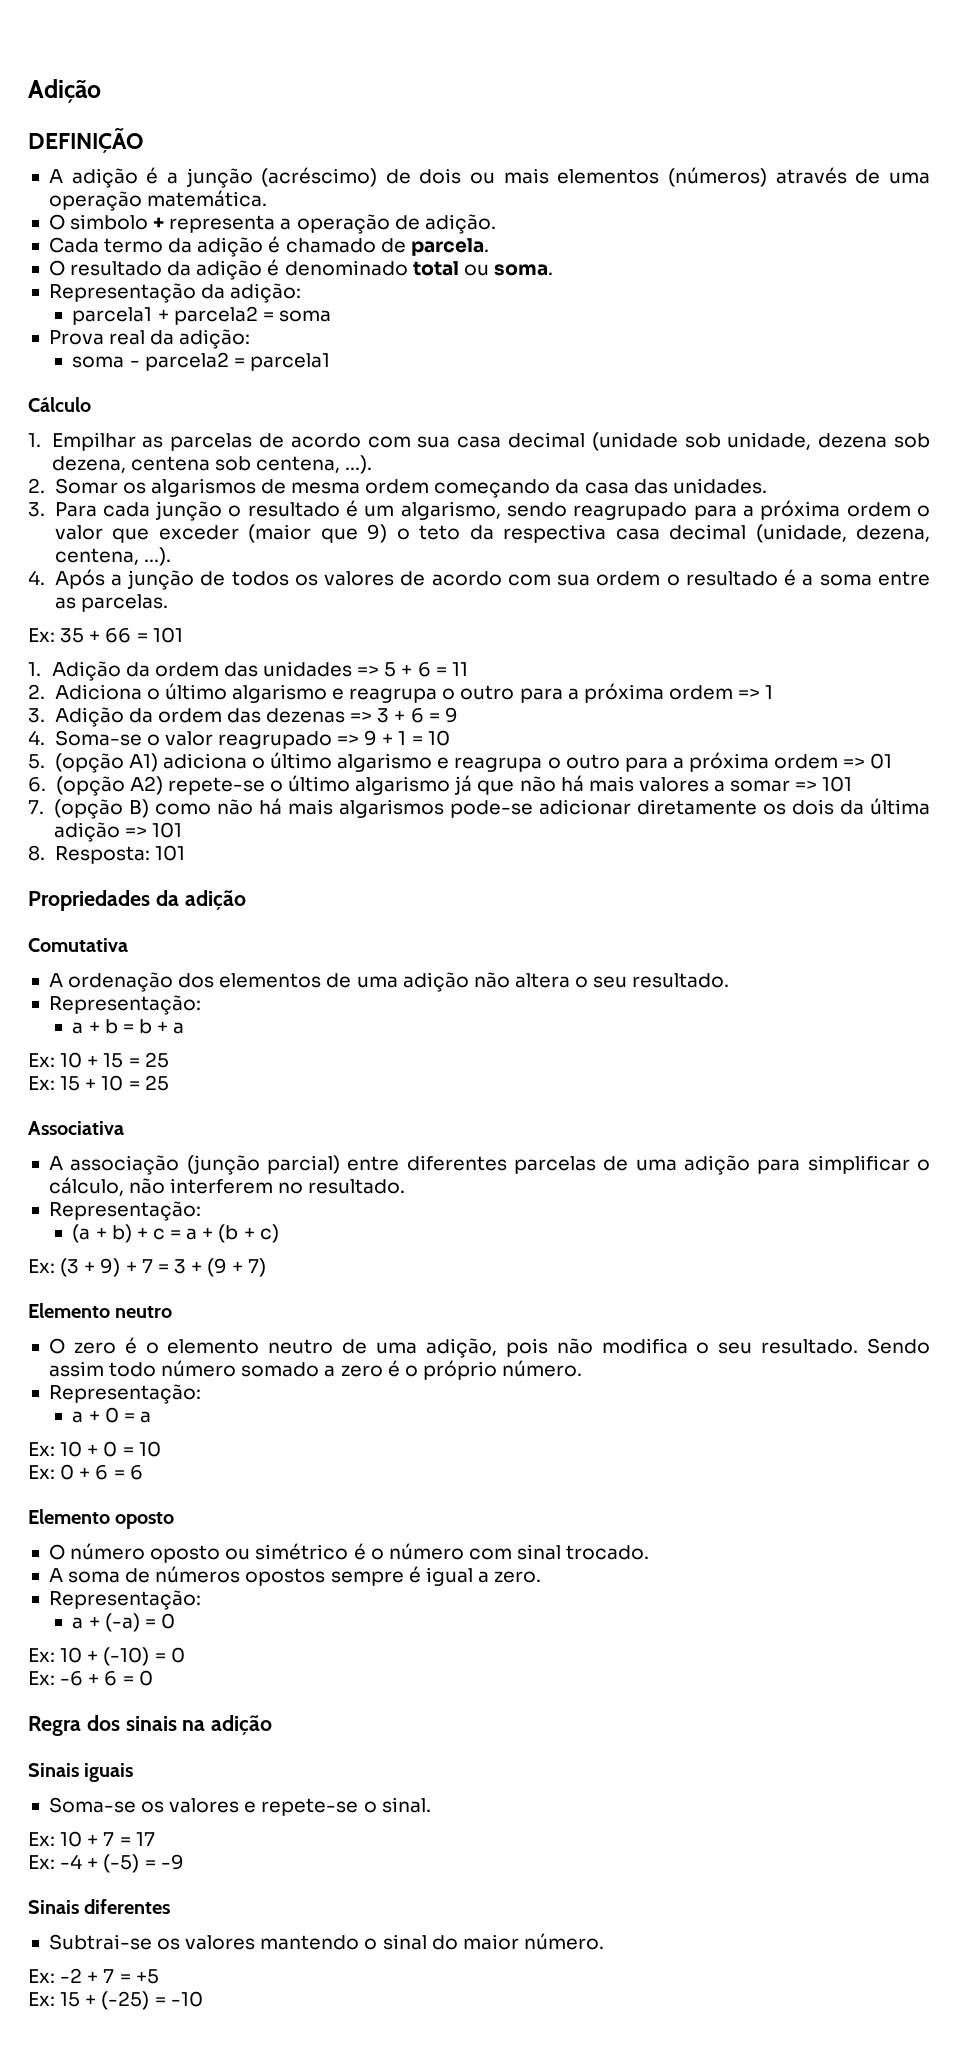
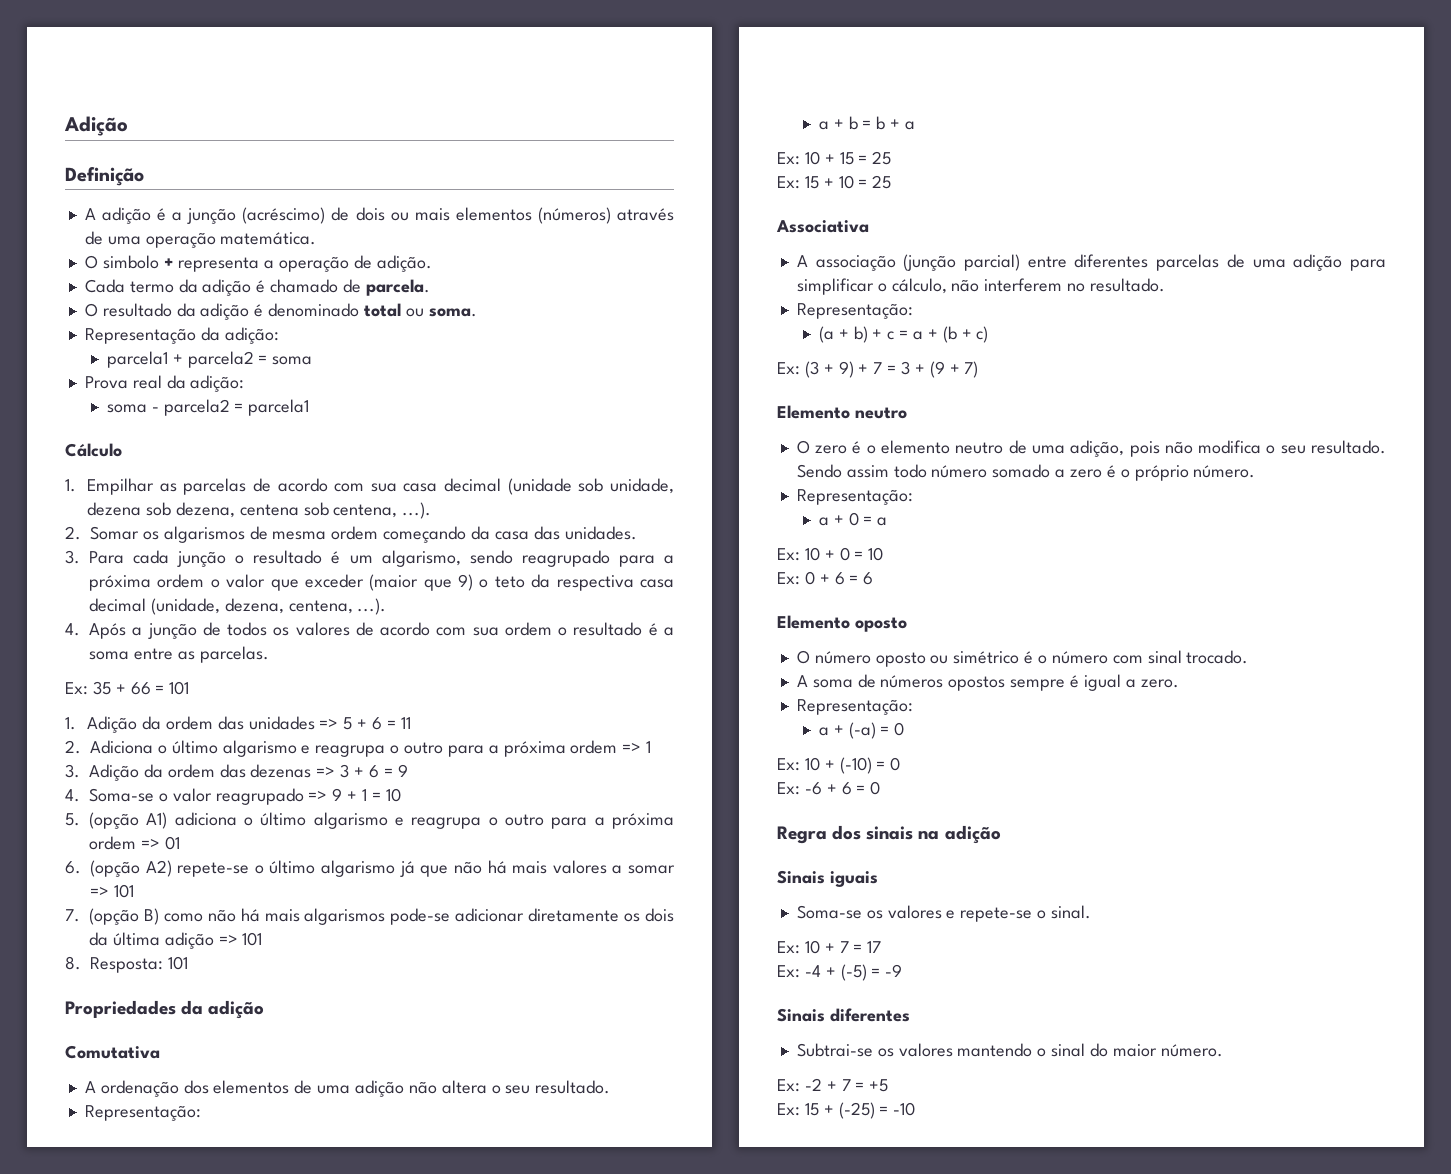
[28,128,143,153] DEFINIÇÃO -> [65,167,144,186] Definição

